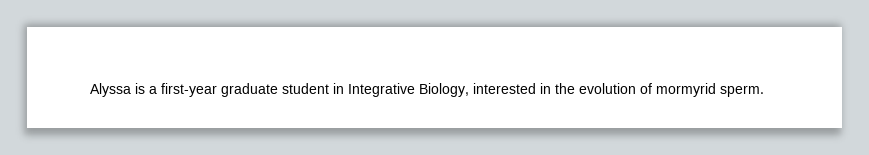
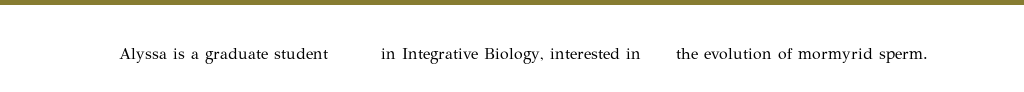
[161,83,217,97] first-year -> (199, 55) none

